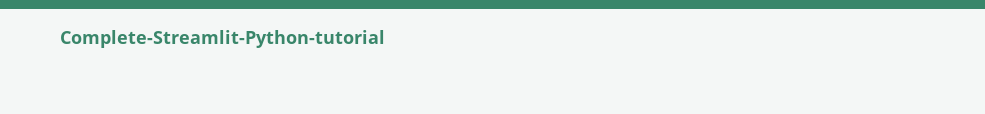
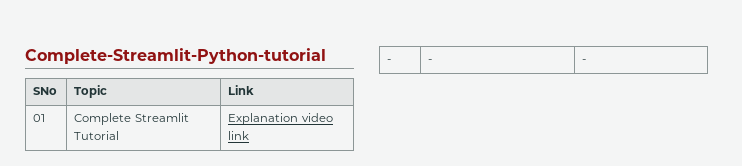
(385, 39) none -> [33,87,58,95] [74,85,108,98] [228,85,255,95] [33,114,46,122] [74,113,189,125] [74,131,120,140] [228,113,333,125] [228,131,250,140] [387,59,392,63] [428,59,433,63] [582,59,587,63] // SNo | Topic | Link // 01 | Complete Streamlit Tutorial | Explanation video link // - | - | -

